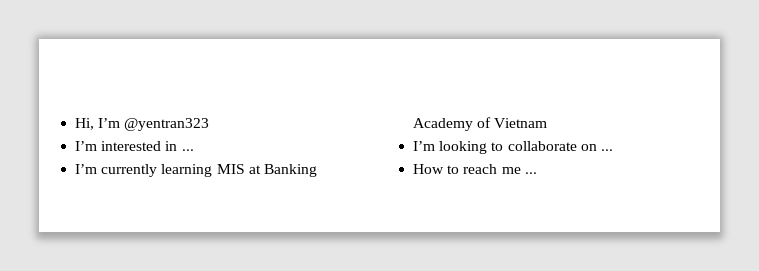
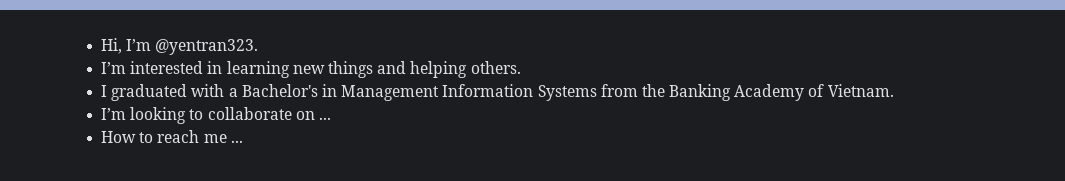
[124,118,210,131] @yentran323 -> [155,39,259,55] @yentran323.
[181,149,194,151] [75,164,261,177] ... // I’m currently learning MIS at -> [226,61,521,78] [101,84,665,101] learning new things and helping others. // I graduated with a Bachelor's in Management Information Systems from the
[494,118,548,128] Vietnam -> [827,84,894,97] Vietnam.

